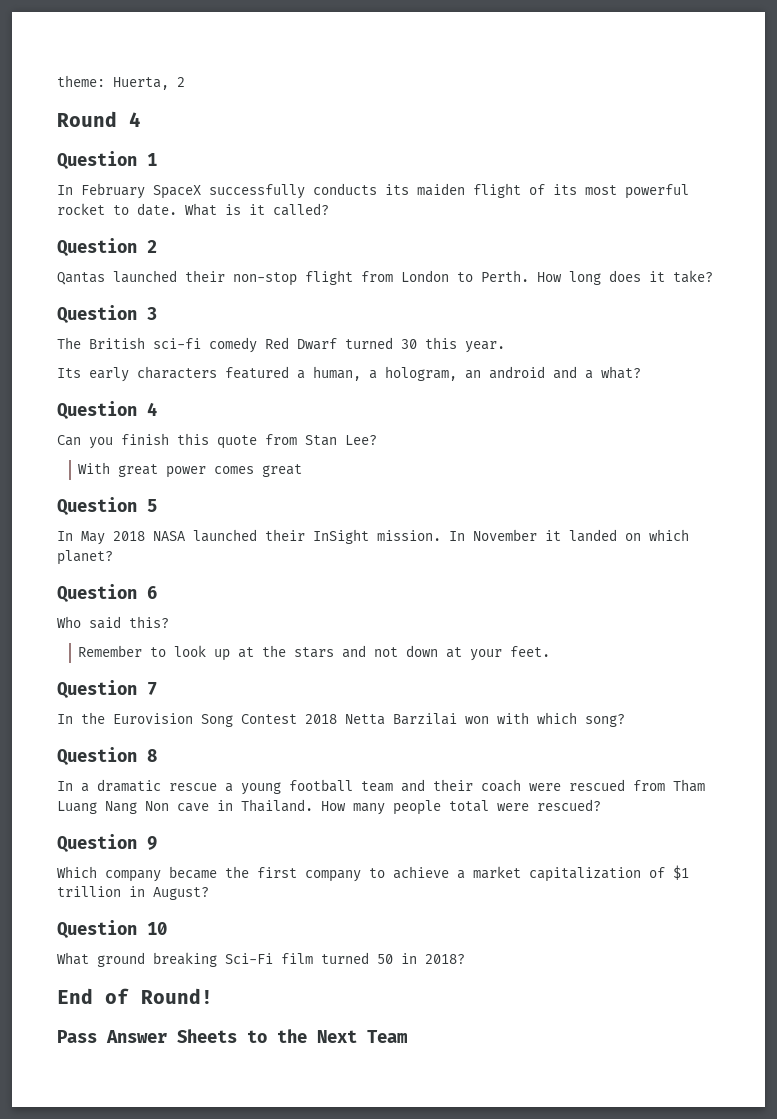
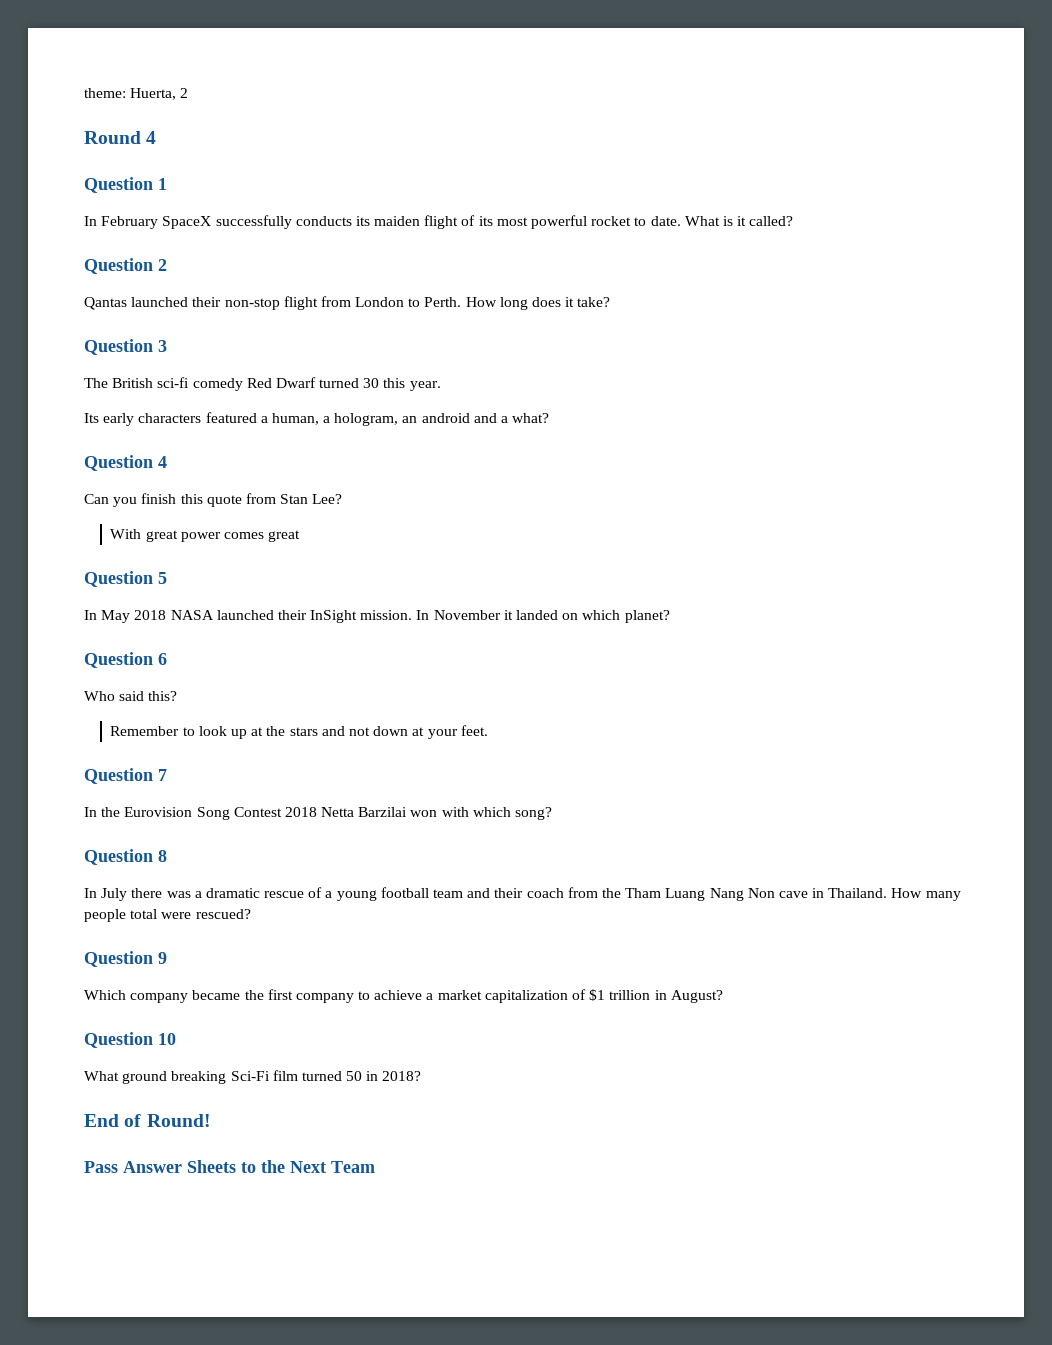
(73, 786) none -> [101,888,191,901] July there was
(217, 787) none -> [308,887,323,898] of
[529,779,665,791] were rescued from -> [567,887,621,898] from the

